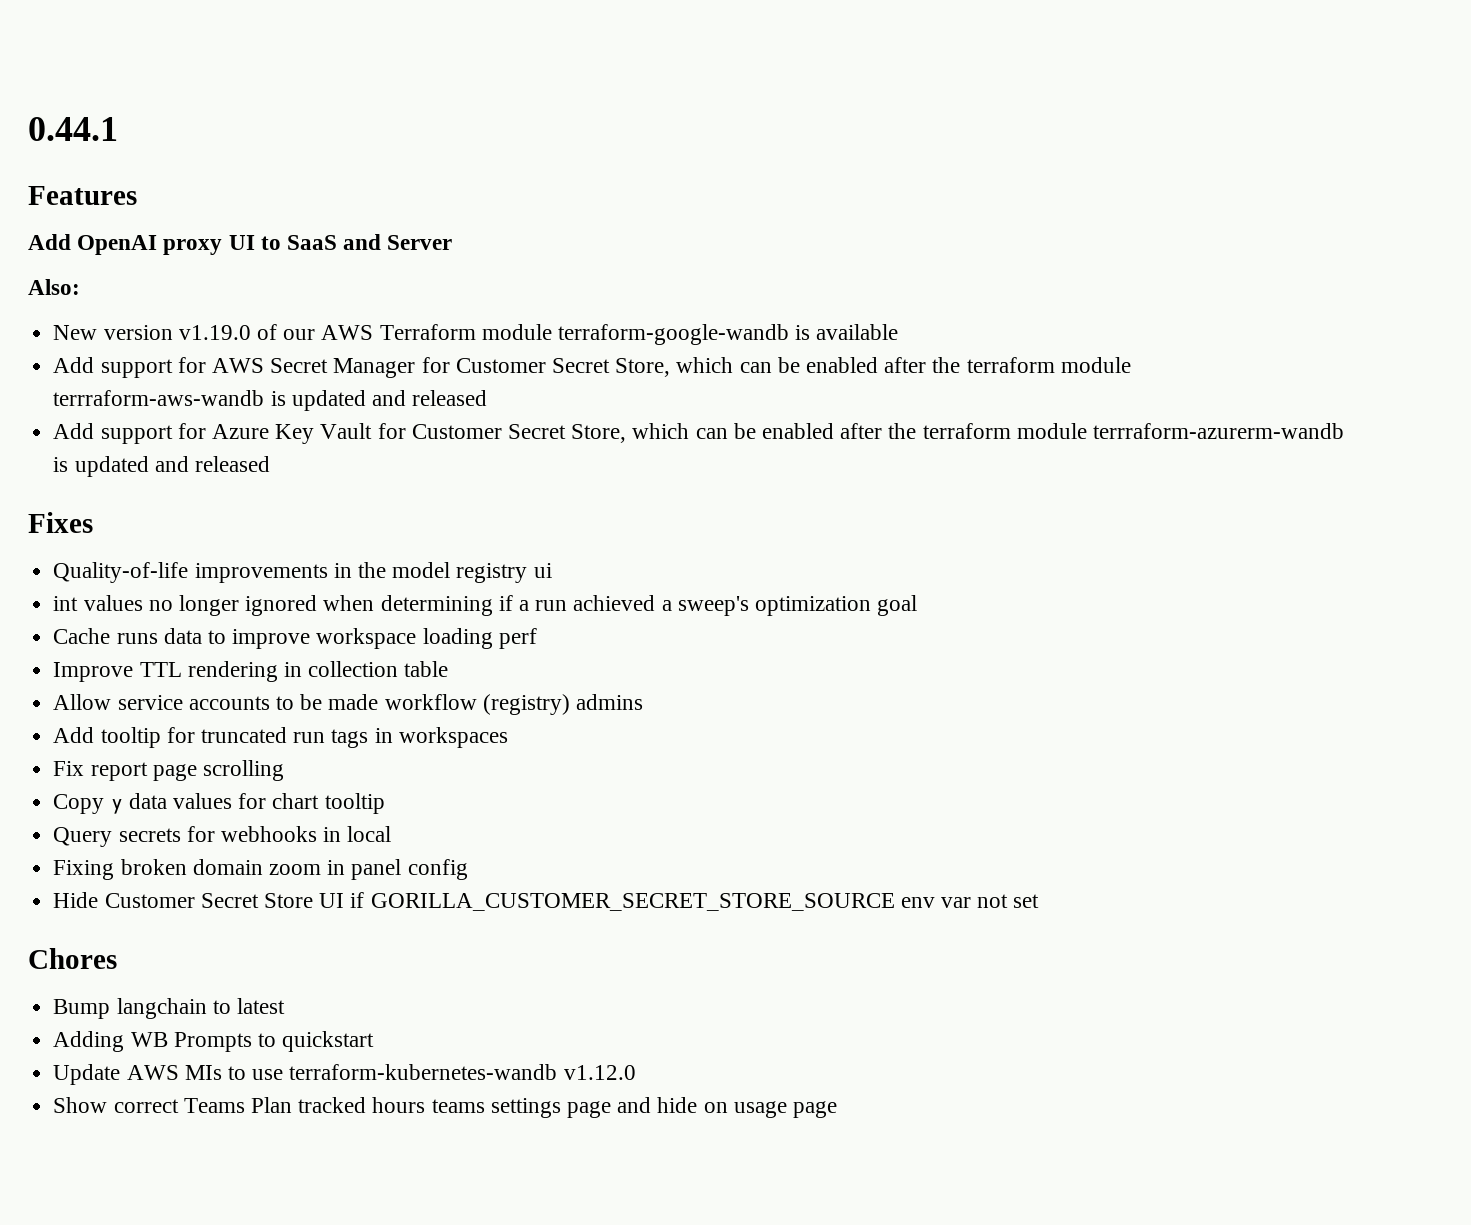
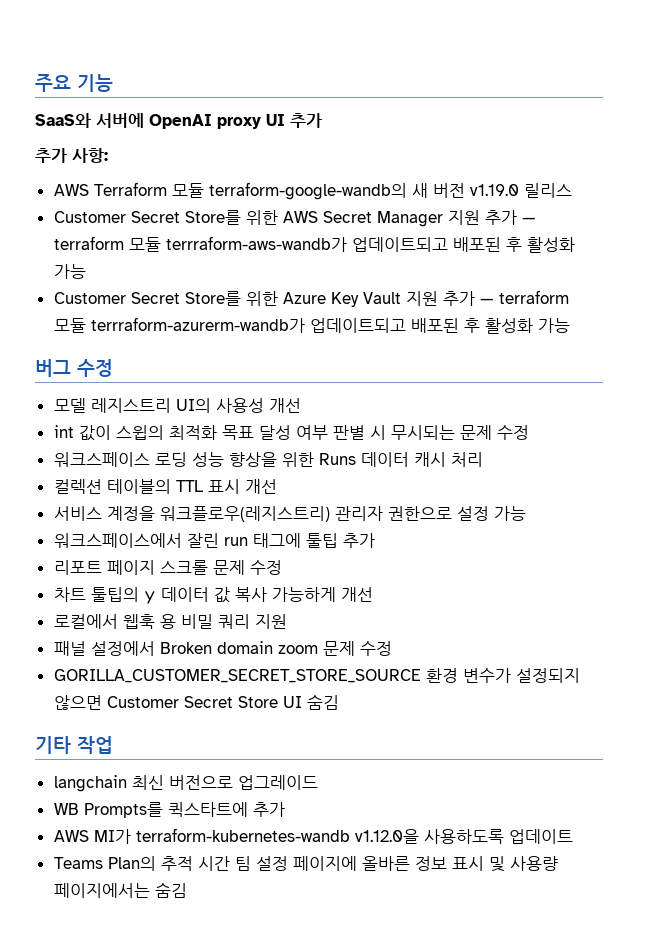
[28,117,118,141] [28,186,137,205] [28,234,453,255] [28,279,80,295] [53,324,899,345] [53,357,1131,378] [53,390,488,411] [53,423,1345,444] [53,456,270,477] [28,512,93,533] [53,562,552,583] [53,595,918,616] [53,628,537,649] [53,661,449,682] [53,694,643,715] [53,727,508,748] [53,760,284,781] [53,793,385,814] [53,826,392,847] [53,859,468,880] [53,892,1040,911] [28,948,117,969] [53,998,285,1019] [53,1031,375,1052] [53,1064,636,1085] [53,1097,838,1118] 0.44.1 // Features // Add OpenAI proxy UI to SaaS and Server // Also: // New version v1.19.0 of our AWS Terraform module terraform-google-wandb is available // Add support for AWS Secret Manager for Customer Secret Store, which can be enabled after the terraform module terrraform-aws-wandb is updated and released // Add support for Azure Key Vault for Customer Secret Store, which can be enabled after the terraform module terrraform-azurerm-wandb is updated and released // Fixes // Quality-of-life improvements in the model registry ui // int values no longer ignored when determining if a run achieved a sweep's optimization goal // Cache runs data to improve workspace loading perf // Improve TTL rendering in collection table // Allow service accounts to be made workflow (registry) admins // Add tooltip for truncated run tags in workspaces // Fix report page scrolling // Copy y data values for chart tooltip // Query secrets for webhooks in local // Fixing broken domain zoom in panel config // Hide Customer Secret Store UI if GORILLA_CUSTOMER_SECRET_STORE_SOURCE env var not set // Chores // Bump langchain to latest // Adding WB Prompts to quickstart // Update AWS MIs to use terraform-kubernetes-wandb v1.12.0 // Show correct Teams Plan tracked hours teams settings page and hide on usage page -> [35,74,113,92] [35,113,322,129] [35,148,108,163] [53,182,572,200] [53,210,536,227] [53,236,575,253] [53,264,86,279] [53,290,569,307] [53,317,570,334] [35,359,113,377] [53,398,301,413] [53,425,529,441] [53,452,483,467] [53,479,277,494] [53,506,526,522] [53,533,375,548] [53,560,282,575] [53,587,373,604] [53,614,287,629] [53,641,392,656] [53,668,580,683] [53,694,339,710] [35,736,113,754] [53,775,318,792] [53,802,285,818] [53,828,573,844] [53,856,558,872] [53,882,187,898] 주요 기능 // SaaS와 서버에 OpenAI proxy UI 추가 // 추가 사항: // AWS Terraform 모듈 terraform-google-wandb의 새 버전 v1.19.0 릴리스 // Customer Secret Store를 위한 AWS Secret Manager 지원 추가 — terraform 모듈 terrraform-aws-wandb가 업데이트되고 배포된 후 활성화 가능 // Customer Secret Store를 위한 Azure Key Vault 지원 추가 — terraform 모듈 terrraform-azurerm-wandb가 업데이트되고 배포된 후 활성화 가능 // 버그 수정 // 모델 레지스트리 UI의 사용성 개선 // int 값이 스윕의 최적화 목표 달성 여부 판별 시 무시되는 문제 수정 // 워크스페이스 로딩 성능 향상을 위한 Runs 데이터 캐시 처리 // 컬렉션 테이블의 TTL 표시 개선 // 서비스 계정을 워크플로우(레지스트리) 관리자 권한으로 설정 가능 // 워크스페이스에서 잘린 run 태그에 툴팁 추가 // 리포트 페이지 스크롤 문제 수정 // 차트 툴팁의 y 데이터 값 복사 가능하게 개선 // 로컬에서 웹훅 용 비밀 쿼리 지원 // 패널 설정에서 Broken domain zoom 문제 수정 // GORILLA_CUSTOMER_SECRET_STORE_SOURCE 환경 변수가 설정되지 않으면 Customer Secret Store UI 숨김 // 기타 작업 // langchain 최신 버전으로 업그레이드 // WB Prompts를 퀵스타트에 추가 // AWS MI가 terraform-kubernetes-wandb v1.12.0을 사용하도록 업데이트 // Teams Plan의 추적 시간 팀 설정 페이지에 올바른 정보 표시 및 사용량 페이지에서는 숨김

